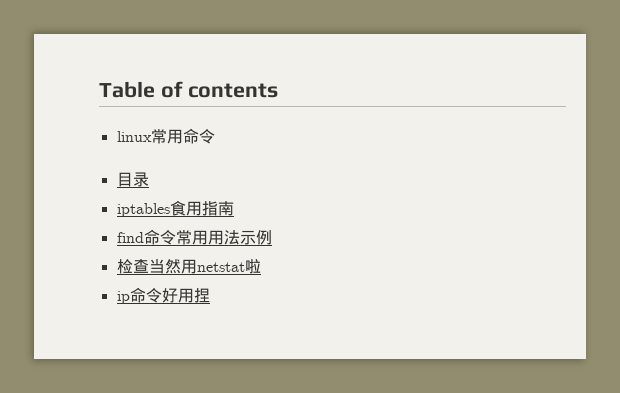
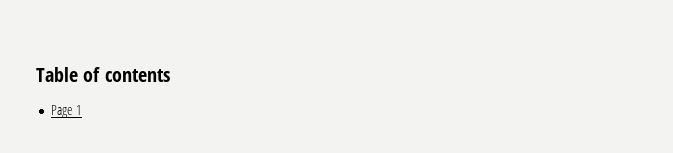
[116,128,215,144] [116,172,149,187] [116,200,234,217] [116,229,272,245] [116,259,261,274] [116,287,210,304] linux常用命令 // 目录 // iptables食用指南 // find命令常用用法示例 // 检查当然用netstat啦 // ip命令好用捏 -> [51,105,83,118] Page 1

